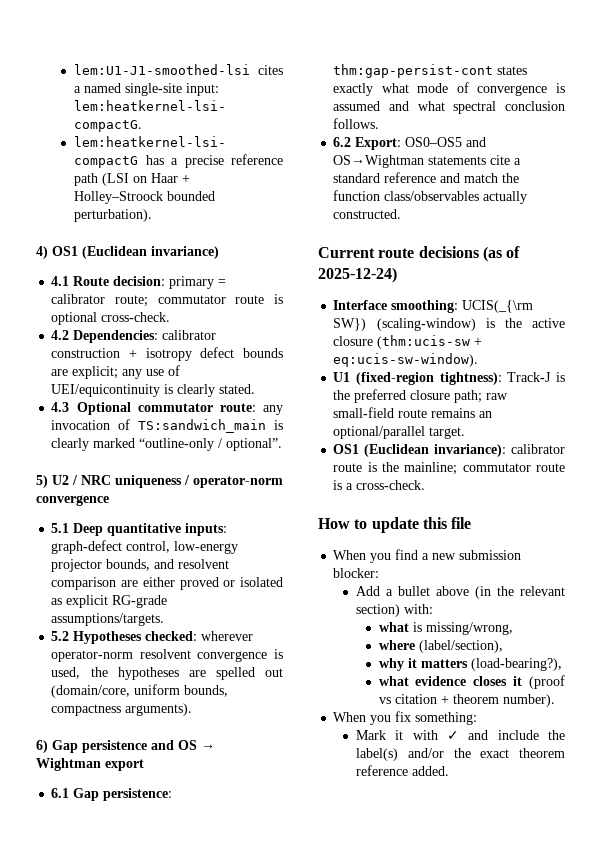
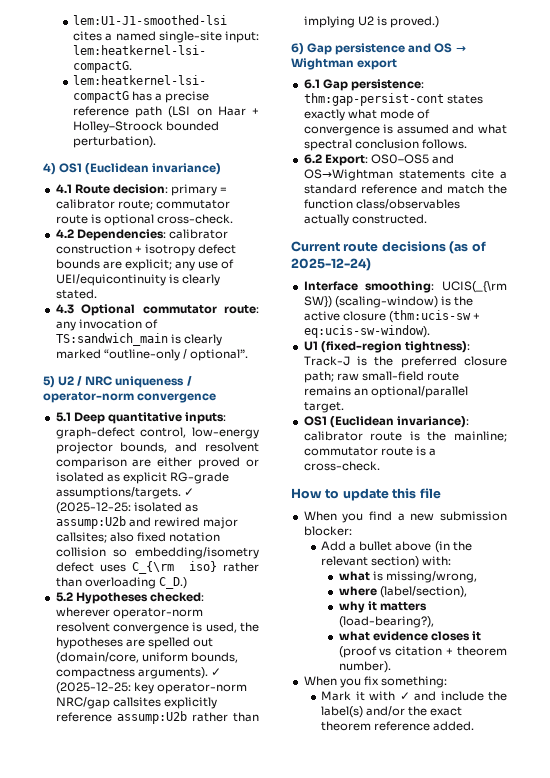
(165, 619) none -> [183,488,194,496] [55,502,198,514] [55,516,238,529] [55,532,220,543] [55,547,259,559] [55,561,259,574] [55,577,187,589] ✓ (2025-12-25: isolated as assump:U2b and rewired major callsites; also fixed notation collision so embedding/isometry defect uses C_{\rm iso} rather than overloading C_D.)
(193, 709) none -> [210,668,221,676] [55,682,247,694] [55,697,217,709] [55,711,259,724] [303,16,439,28] ✓ (2025-12-25: key operator-norm NRC/gap callsites explicitly reference assump:U2b rather than implying U2 is proved.)

